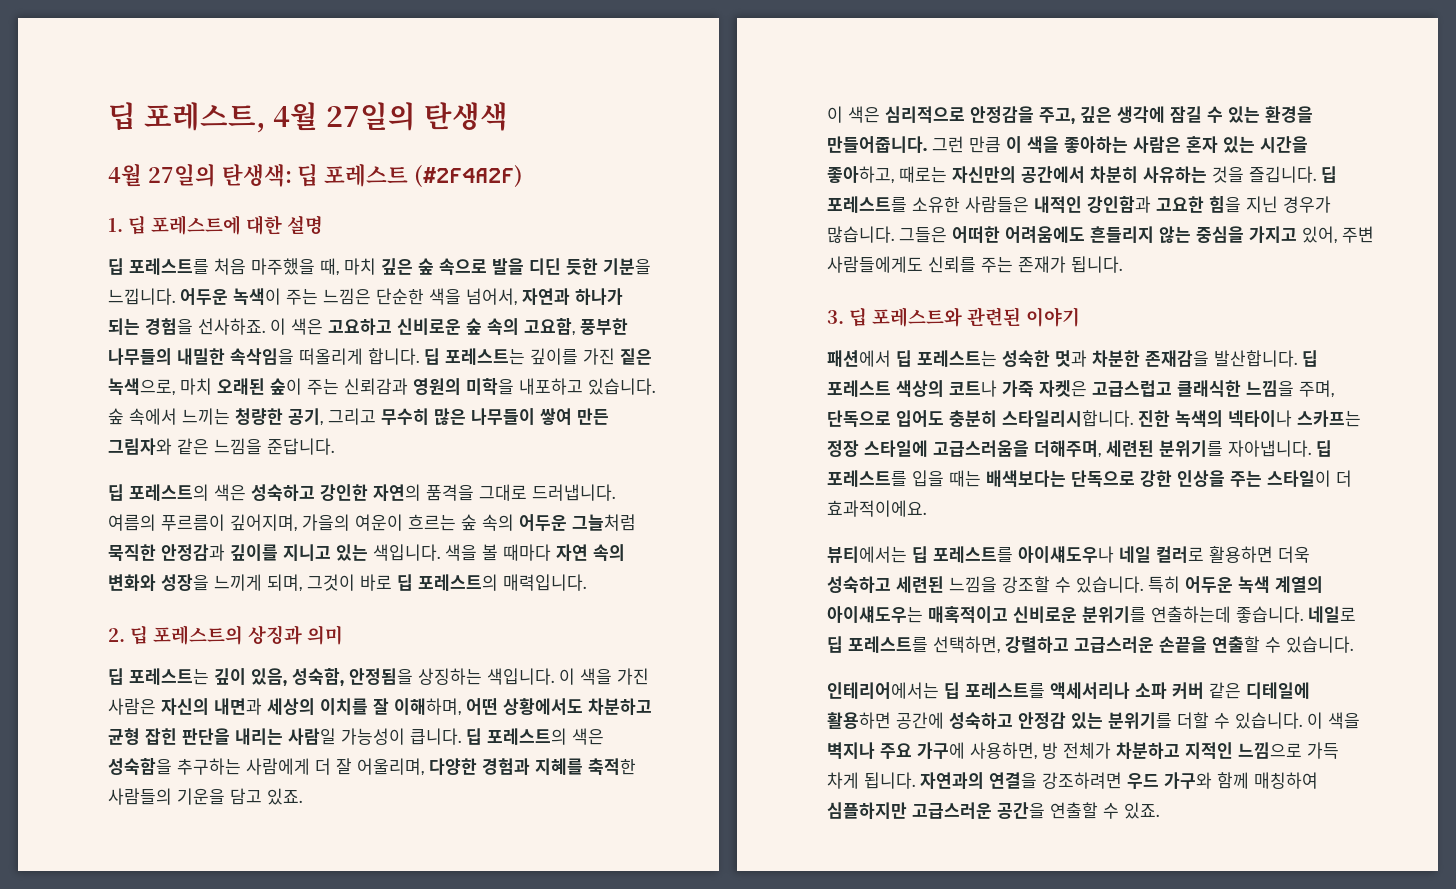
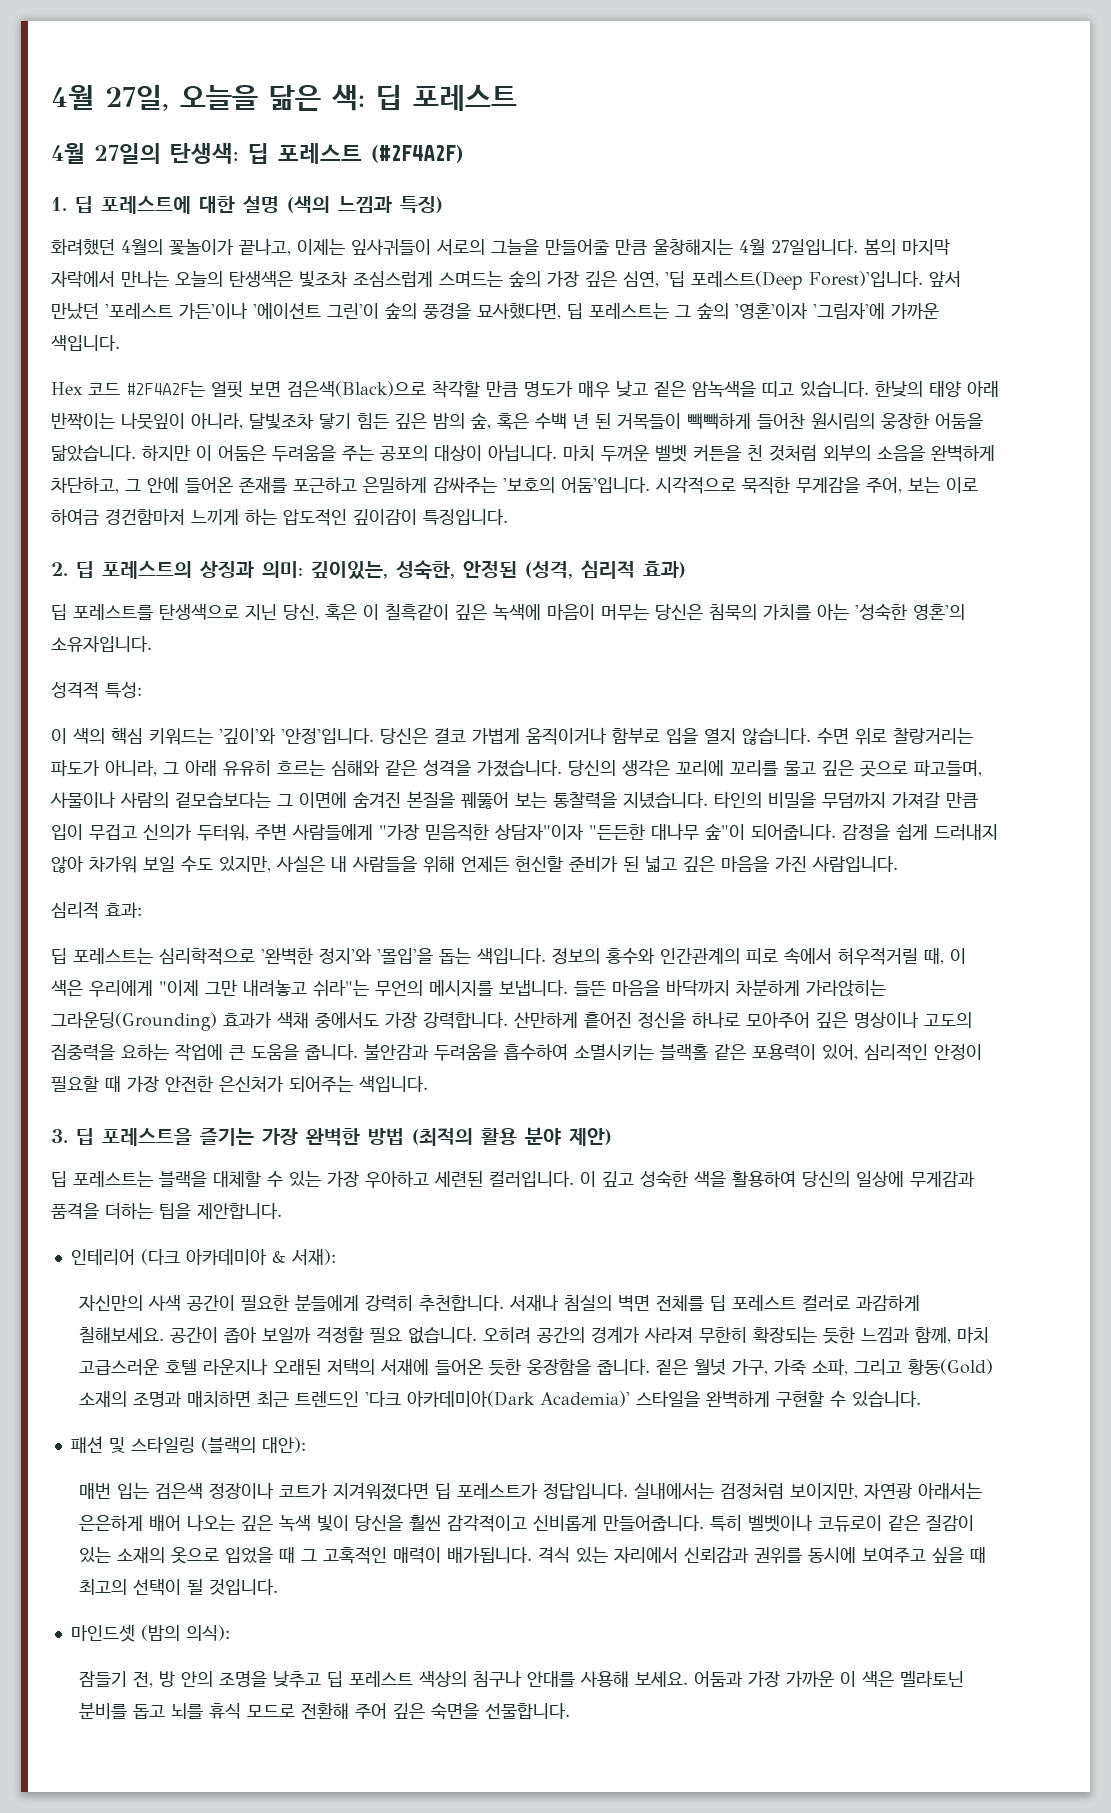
[108,102,508,133] 딥 포레스트, 4월 27일의 탄생색 -> [51,84,517,111] 4월 27일, 오늘을 닮은 색: 딥 포레스트
[108,258,651,275] [108,288,623,305] [108,318,628,335] [108,348,652,365] [108,378,655,395] [108,408,609,425] [108,438,334,455] [108,484,615,501] [108,514,636,531] [108,544,625,561] [108,574,586,591] [108,625,343,645] [108,668,649,686] [108,698,652,715] [108,728,604,745] [108,758,636,775] [108,788,302,805] [827,106,1313,124] [827,136,1308,153] [827,166,1337,183] [827,196,1331,213] [827,226,1374,243] [827,256,1122,273] [827,307,1080,327] [827,350,1318,367] [827,380,1334,397] [827,410,1361,427] [827,440,1332,457] [827,470,1352,487] [827,500,926,517] [827,546,1310,563] [827,576,1323,593] [827,606,1356,623] [827,636,1353,653] [827,682,1310,699] [827,712,1360,729] [827,742,1339,759] [827,772,1318,789] [827,802,1159,819] // 딥 포레스트를 처음 마주했을 때, 마치 깊은 숲 속으로 발을 디딘 듯한 기분을 느낍니다. 어두운 녹색이 주는 느낌은 단순한 색을 넘어서, 자연과 하나가 되는 경험을 선사하죠. 이 색은 고요하고 신비로운 숲 속의 고요함, 풍부한 나무들의 내밀한 속삭임을 떠올리게 합니다. 딥 포레스트는 깊이를 가진 짙은 녹색으로, 마치 오래된 숲이 주는 신뢰감과 영원의 미학을 내포하고 있습니다. 숲 속에서 느끼는 청량한 공기, 그리고 무수히 많은 나무들이 쌓여 만든 그림자와 같은 느낌을 준답니다. // 딥 포레스트의 색은 성숙하고 강인한 자연의 품격을 그대로 드러냅니다. 여름의 푸르름이 깊어지며, 가을의 여운이 흐르는 숲 속의 어두운 그늘처럼 묵직한 안정감과 깊이를 지니고 있는 색입니다. 색을 볼 때마다 자연 속의 변화와 성장을 느끼게 되며, 그것이 바로 딥 포레스트의 매력입니다. // 2. 딥 포레스트의 상징과 의미 // 딥 포레스트는 깊이 있음, 성숙함, 안정됨을 상징하는 색입니다. 이 색을 가진 사람은 자신의 내면과 세상의 이치를 잘 이해하며, 어떤 상황에서도 차분하고 균형 잡힌 판단을 내리는 사람일 가능성이 큽니다. 딥 포레스트의 색은 성숙함을 추구하는 사람에게 더 잘 어울리며, 다양한 경험과 지혜를 축적한 사람들의 기운을 담고 있죠. // 이 색은 심리적으로 안정감을 주고, 깊은 생각에 잠길 수 있는 환경을 만들어줍니다. 그런 만큼 이 색을 좋아하는 사람은 혼자 있는 시간을 좋아하고, 때로는 자신만의 공간에서 차분히 사유하는 것을 즐깁니다. 딥 포레스트를 소유한 사람들은 내적인 강인함과 고요한 힘을 지닌 경우가 많습니다. 그들은 어떠한 어려움에도 흔들리지 않는 중심을 가지고 있어, 주변 사람들에게도 신뢰를 주는 존재가 됩니다. // 3. 딥 포레스트와 관련된 이야기 // 패션에서 딥 포레스트는 성숙한 멋과 차분한 존재감을 발산합니다. 딥 포레스트 색상의 코트나 가죽 자켓은 고급스럽고 클래식한 느낌을 주며, 단독으로 입어도 충분히 스타일리시합니다. 진한 녹색의 넥타이나 스카프는 정장 스타일에 고급스러움을 더해주며, 세련된 분위기를 자아냅니다. 딥 포레스트를 입을 때는 배색보다는 단독으로 강한 인상을 주는 스타일이 더 효과적이에요. // 뷰티에서는 딥 포레스트를 아이섀도우나 네일 컬러로 활용하면 더욱 성숙하고 세련된 느낌을 강조할 수 있습니다. 특히 어두운 녹색 계열의 아이섀도우는 매혹적이고 신비로운 분위기를 연출하는데 좋습니다. 네일로 딥 포레스트를 선택하면, 강렬하고 고급스러운 손끝을 연출할 수 있습니다. // 인테리어에서는 딥 포레스트를 액세서리나 소파 커버 같은 디테일에 활용하면 공간에 성숙하고 안정감 있는 분위기를 더할 수 있습니다. 이 색을 벽지나 주요 가구에 사용하면, 방 전체가 차분하고 지적인 느낌으로 가득 차게 됩니다. 자연과의 연결을 강조하려면 우드 가구와 함께 매칭하여 심플하지만 고급스러운 공간을 연출할 수 있죠. -> [287,196,443,214] [51,238,950,256] [51,270,961,290] [51,302,939,320] [51,335,120,351] [51,380,999,398] [51,412,983,430] [51,444,995,462] [51,476,978,494] [51,509,508,526] [51,560,686,580] [51,604,965,621] [51,636,152,652] [51,682,142,699] [51,727,973,745] [51,760,982,777] [50,791,978,809] [51,823,998,841] [51,856,898,873] [51,902,142,919] [51,947,966,965] [51,979,886,997] [51,1011,972,1031] [51,1043,982,1061] [51,1075,428,1092] [51,1127,612,1146] [51,1170,975,1188] [51,1203,282,1219] [70,1248,336,1265] [79,1294,921,1312] [79,1326,990,1344] [79,1358,994,1376] [79,1390,922,1408] [70,1436,306,1454] [79,1482,983,1500] [79,1514,975,1532] [79,1546,987,1564] [79,1578,279,1596] [70,1624,230,1642] [79,1670,965,1688] [79,1702,571,1720] (색의 느낌과 특징) // 화려했던 4월의 꽃놀이가 끝나고, 이제는 잎사귀들이 서로의 그늘을 만들어줄 만큼 울창해지는 4월 27일입니다. 봄의 마지막 자락에서 만나는 오늘의 탄생색은 빛조차 조심스럽게 스며드는 숲의 가장 깊은 심연, '딥 포레스트(Deep Forest)'입니다. 앞서 만났던 '포레스트 가든'이나 '에이션트 그린'이 숲의 풍경을 묘사했다면, 딥 포레스트는 그 숲의 '영혼'이자 '그림자'에 가까운 색입니다. // Hex 코드 #2F4A2F는 얼핏 보면 검은색(Black)으로 착각할 만큼 명도가 매우 낮고 짙은 암녹색을 띠고 있습니다. 한낮의 태양 아래 반짝이는 나뭇잎이 아니라, 달빛조차 닿기 힘든 깊은 밤의 숲, 혹은 수백 년 된 거목들이 빽빽하게 들어찬 원시림의 웅장한 어둠을 닮았습니다. 하지만 이 어둠은 두려움을 주는 공포의 대상이 아닙니다. 마치 두꺼운 벨벳 커튼을 친 것처럼 외부의 소음을 완벽하게 차단하고, 그 안에 들어온 존재를 포근하고 은밀하게 감싸주는 '보호의 어둠'입니다. 시각적으로 묵직한 무게감을 주어, 보는 이로 하여금 경건함마저 느끼게 하는 압도적인 깊이감이 특징입니다. // 2. 딥 포레스트의 상징과 의미: 깊이있는, 성숙한, 안정된 (성격, 심리적 효과) // 딥 포레스트를 탄생색으로 지닌 당신, 혹은 이 칠흑같이 깊은 녹색에 마음이 머무는 당신은 침묵의 가치를 아는 '성숙한 영혼'의 소유자입니다. // 성격적 특성: // 이 색의 핵심 키워드는 '깊이'와 '안정'입니다. 당신은 결코 가볍게 움직이거나 함부로 입을 열지 않습니다. 수면 위로 찰랑거리는 파도가 아니라, 그 아래 유유히 흐르는 심해와 같은 성격을 가졌습니다. 당신의 생각은 꼬리에 꼬리를 물고 깊은 곳으로 파고들며, 사물이나 사람의 겉모습보다는 그 이면에 숨겨진 본질을 꿰뚫어 보는 통찰력을 지녔습니다. 타인의 비밀을 무덤까지 가져갈 만큼 입이 무겁고 신의가 두터워, 주변 사람들에게 "가장 믿음직한 상담자"이자 "든든한 대나무 숲"이 되어줍니다. 감정을 쉽게 드러내지 않아 차가워 보일 수도 있지만, 사실은 내 사람들을 위해 언제든 헌신할 준비가 된 넓고 깊은 마음을 가진 사람입니다. // 심리적 효과: // 딥 포레스트는 심리학적으로 '완벽한 정지'와 '몰입'을 돕는 색입니다. 정보의 홍수와 인간관계의 피로 속에서 허우적거릴 때, 이 색은 우리에게 "이제 그만 내려놓고 쉬라"는 무언의 메시지를 보냅니다. 들뜬 마음을 바닥까지 차분하게 가라앉히는 그라운딩(Grounding) 효과가 색채 중에서도 가장 강력합니다. 산만하게 흩어진 정신을 하나로 모아주어 깊은 명상이나 고도의 집중력을 요하는 작업에 큰 도움을 줍니다. 불안감과 두려움을 흡수하여 소멸시키는 블랙홀 같은 포용력이 있어, 심리적인 안정이 필요할 때 가장 안전한 은신처가 되어주는 색입니다. // 3. 딥 포레스트을 즐기는 가장 완벽한 방법 (최적의 활용 분야 제안) // 딥 포레스트는 블랙을 대체할 수 있는 가장 우아하고 세련된 컬러입니다. 이 깊고 성숙한 색을 활용하여 당신의 일상에 무게감과 품격을 더하는 팁을 제안합니다. // 인테리어 (다크 아카데미아 & 서재): // 자신만의 사색 공간이 필요한 분들에게 강력히 추천합니다. 서재나 침실의 벽면 전체를 딥 포레스트 컬러로 과감하게 칠해보세요. 공간이 좁아 보일까 걱정할 필요 없습니다. 오히려 공간의 경계가 사라져 무한히 확장되는 듯한 느낌과 함께, 마치 고급스러운 호텔 라운지나 오래된 저택의 서재에 들어온 듯한 웅장함을 줍니다. 짙은 월넛 가구, 가죽 소파, 그리고 황동(Gold) 소재의 조명과 매치하면 최근 트렌드인 '다크 아카데미아(Dark Academia)' 스타일을 완벽하게 구현할 수 있습니다. // 패션 및 스타일링 (블랙의 대안): // 매번 입는 검은색 정장이나 코트가 지겨워졌다면 딥 포레스트가 정답입니다. 실내에서는 검정처럼 보이지만, 자연광 아래서는 은은하게 배어 나오는 깊은 녹색 빛이 당신을 훨씬 감각적이고 신비롭게 만들어줍니다. 특히 벨벳이나 코듀로이 같은 질감이 있는 소재의 옷으로 입었을 때 그 고혹적인 매력이 배가됩니다. 격식 있는 자리에서 신뢰감과 권위를 동시에 보여주고 싶을 때 최고의 선택이 될 것입니다. // 마인드셋 (밤의 의식): // 잠들기 전, 방 안의 조명을 낮추고 딥 포레스트 색상의 침구나 안대를 사용해 보세요. 어둠과 가장 가까운 이 색은 멜라토닌 분비를 돕고 뇌를 휴식 모드로 전환해 주어 깊은 숙면을 선물합니다.

